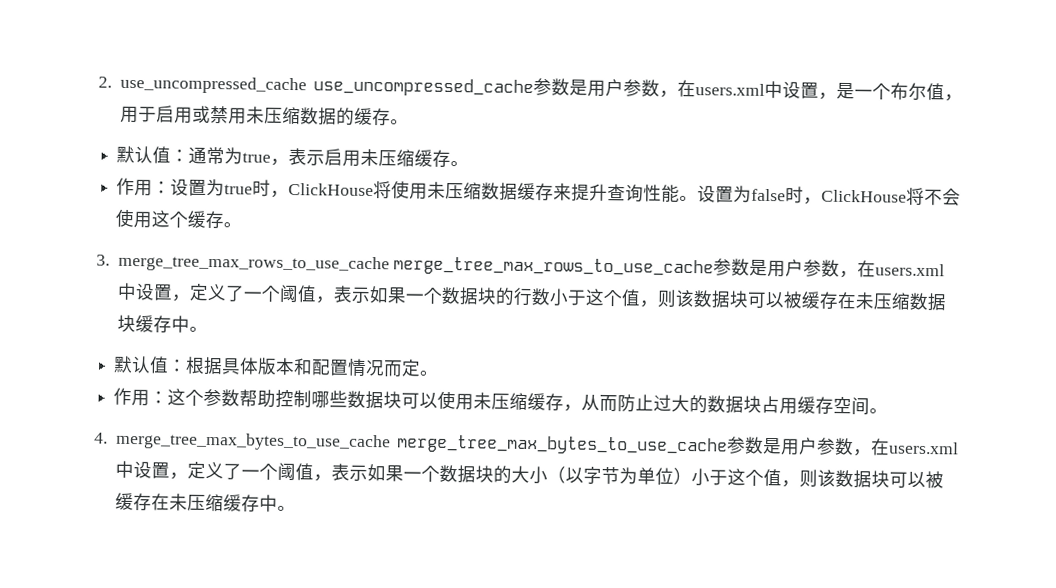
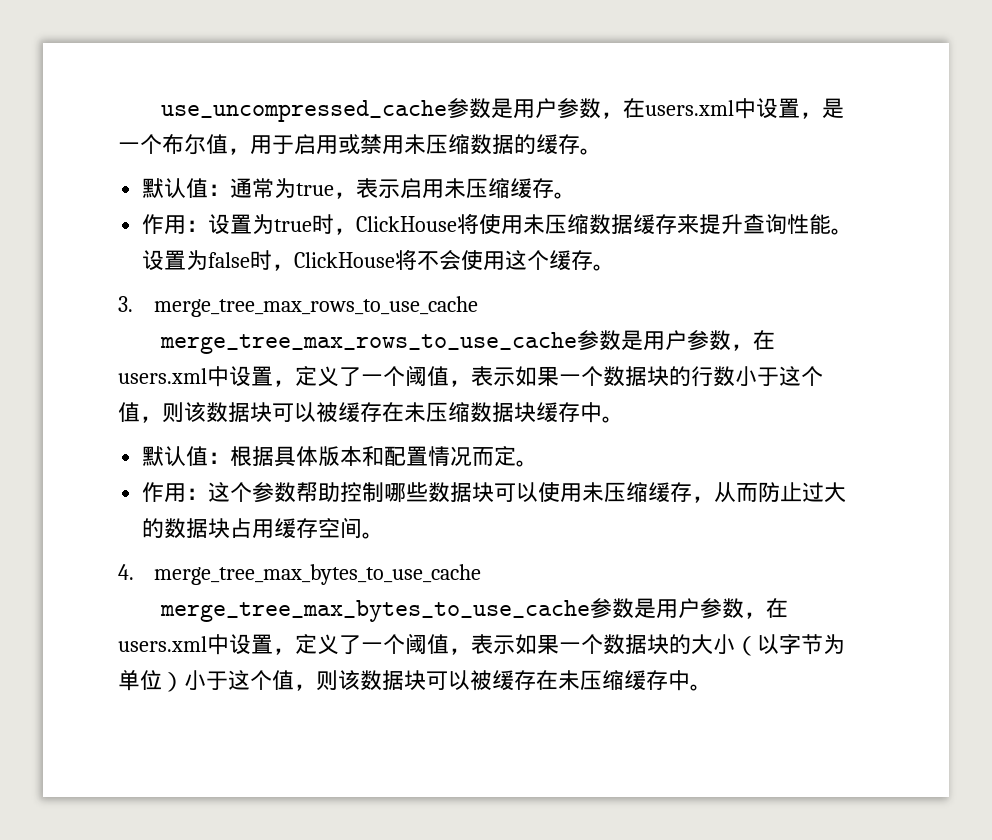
[98,75,307,95] 2. use_uncompressed_cache -> (160, 111) none
(390, 263) none -> (478, 306) //
(391, 441) none -> (481, 574) //

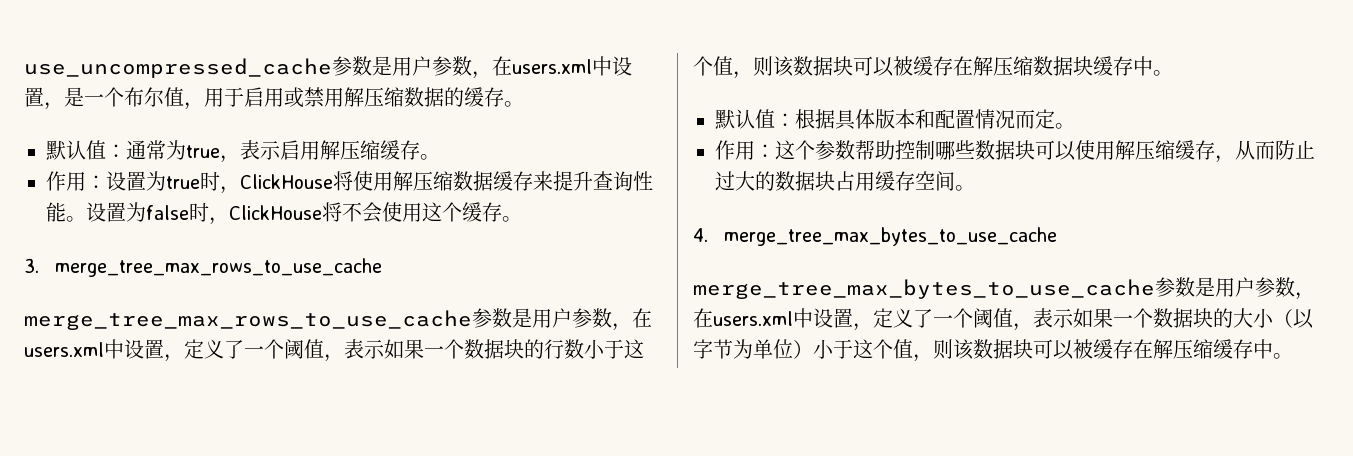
[404,134,426,154] 未 -> [344,87,364,107] 解
[444,178,467,198] 未 -> [320,140,340,160] 解
[523,214,546,234] 未 -> [393,171,413,191] 解
[404,402,426,422] 未 -> [973,56,993,76] 解
[582,482,605,502] 未 -> [1115,140,1135,160] 解
[558,670,580,690] 未 -> [1153,339,1173,359] 解

